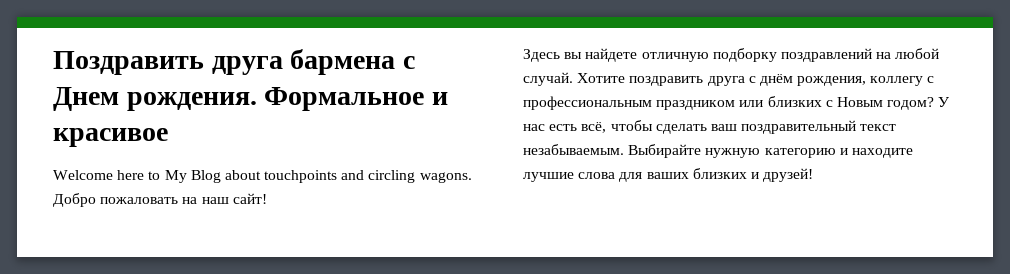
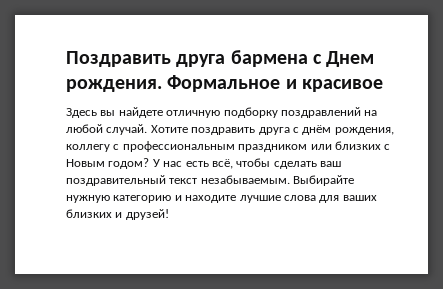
[53,170,472,183] [53,193,267,207] // Welcome here to My Blog about touchpoints and circling wagons. Добро пожаловать на наш сайт! -> (383, 85) none

